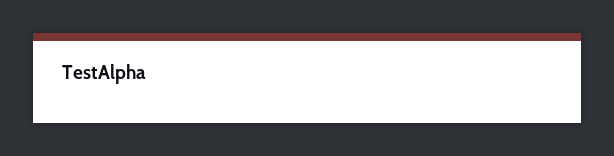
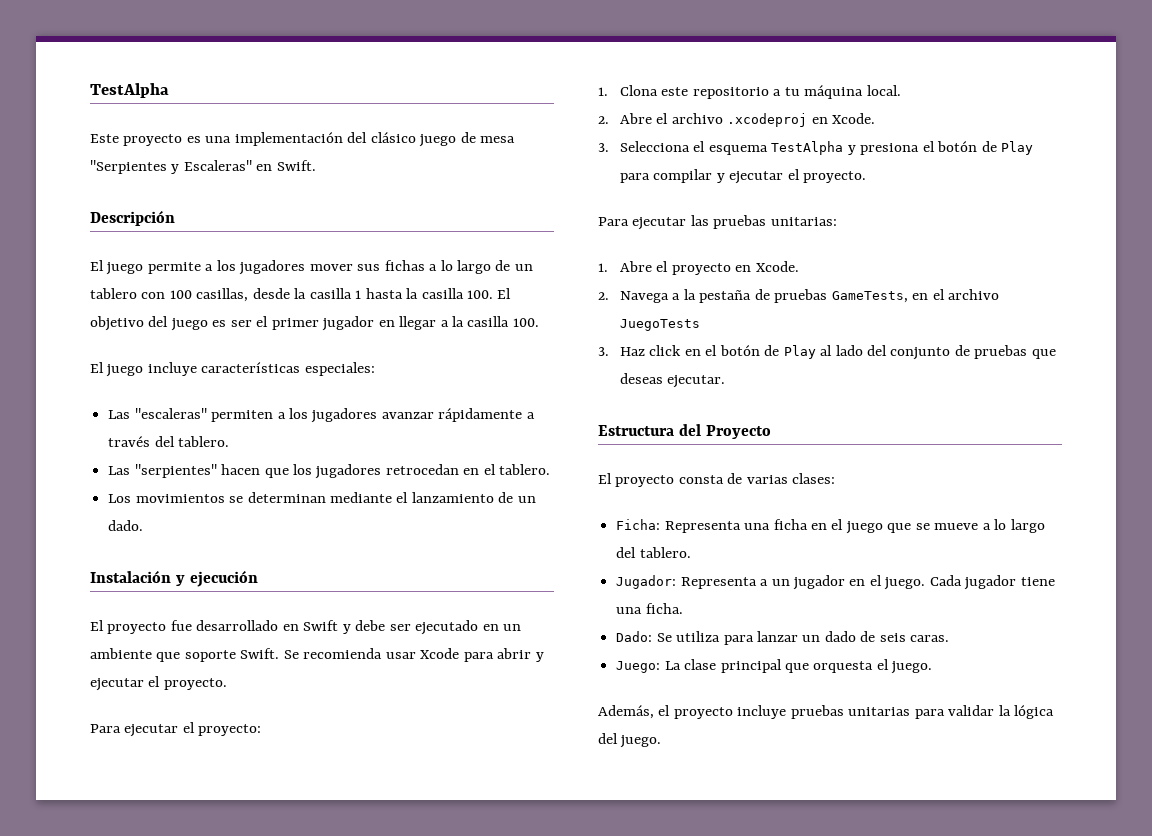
[62,64,146,84] TestAlpha -> [90,83,169,98] [90,132,516,147] [90,160,316,174] [90,210,175,226] [90,260,533,275] [90,288,512,302] [90,316,539,331] [90,362,375,377] [108,408,535,423] [108,436,230,447] [108,464,551,479] [108,492,536,503] [108,520,144,531] [90,570,258,587] [90,620,522,635] [90,648,544,662] [90,676,227,691] [90,722,262,737] [598,85,901,99] [598,113,876,127] [598,141,1034,155] [619,169,867,184] [598,215,837,230] [598,261,799,275] [598,289,1000,303] [619,319,700,331] [598,345,1056,360] [619,373,726,388] [598,424,771,439] [598,473,836,487] [616,519,1045,534] [616,547,691,558] [616,575,1055,590] [616,603,683,614] [616,631,950,645] [616,659,933,674] [598,705,1055,719] [598,733,662,748] TestAlpha // Este proyecto es una implementación del clásico juego de mesa "Serpientes y Escaleras" en Swift. // Descripción // El juego permite a los jugadores mover sus fichas a lo largo de un tablero con 100 casillas, desde la casilla 1 hasta la casilla 100. El objetivo del juego es ser el primer jugador en llegar a la casilla 100. // El juego incluye características especiales: // Las "escaleras" permiten a los jugadores avanzar rápidamente a través del tablero. // Las "serpientes" hacen que los jugadores retrocedan en el tablero. // Los movimientos se determinan mediante el lanzamiento de un dado. // Instalación y ejecución // El proyecto fue desarrollado en Swift y debe ser ejecutado en un ambiente que soporte Swift. Se recomienda usar Xcode para abrir y ejecutar el proyecto. // Para ejecutar el proyecto: // 1. Clona este repositorio a tu máquina local. // 2. Abre el archivo .xcodeproj en Xcode. // 3. Selecciona el esquema TestAlpha y presiona el botón de Play para compilar y ejecutar el proyecto. // Para ejecutar las pruebas unitarias: // 1. Abre el proyecto en Xcode. // 2. Navega a la pestaña de pruebas GameTests, en el archivo JuegoTests // 3. Haz click en el botón de Play al lado del conjunto de pruebas que deseas ejecutar. // Estructura del Proyecto // El proyecto consta de varias clases: // Ficha: Representa una ficha en el juego que se mueve a lo largo del tablero. // Jugador: Representa a un jugador en el juego. Cada jugador tiene una ficha. // Dado: Se utiliza para lanzar un dado de seis caras. // Juego: La clase principal que orquesta el juego. // Además, el proyecto incluye pruebas unitarias para validar la lógica del juego.

